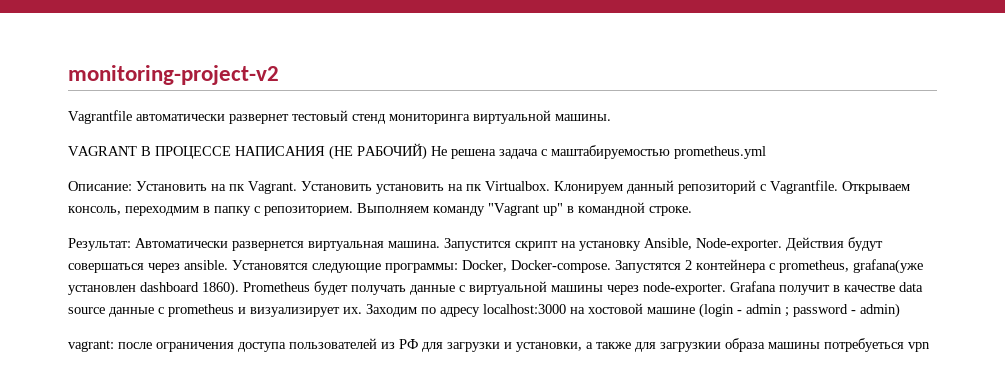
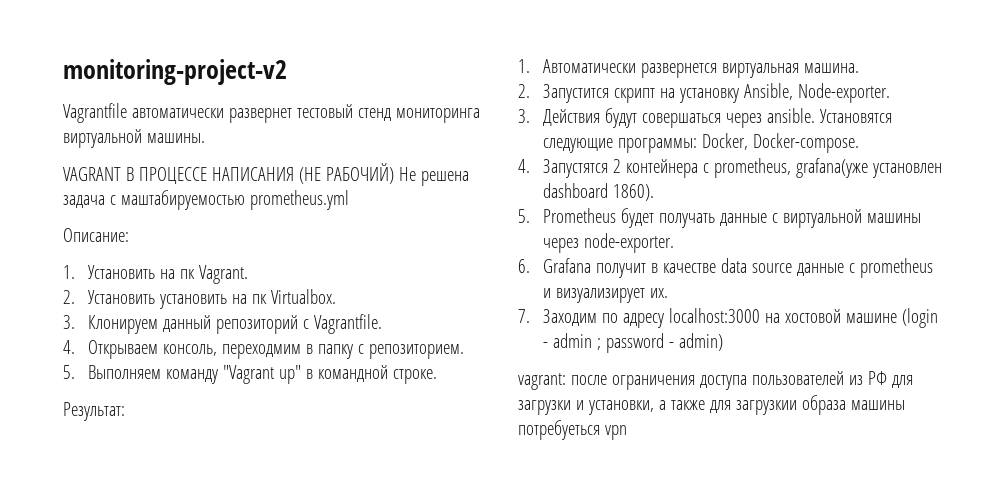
(132, 186) none -> [63,265,75,279] // 1.
(297, 187) none -> [63,290,75,304] // 2.
(550, 186) none -> [63,315,75,329] // 3.
(838, 187) none -> [63,340,75,354] // 4.
(353, 211) none -> [63,365,75,379] // 5.
(131, 244) none -> [518,59,530,73] // 1.
(440, 244) none -> [518,84,530,98] // 2.
(782, 244) none -> [518,109,530,123] // 3.
(611, 266) none -> [518,159,530,173] // 4.
(239, 288) none -> [518,209,530,223] // 5.
(726, 288) none -> [518,259,530,273] // 6.
(362, 310) none -> [518,309,530,323] // 7.

